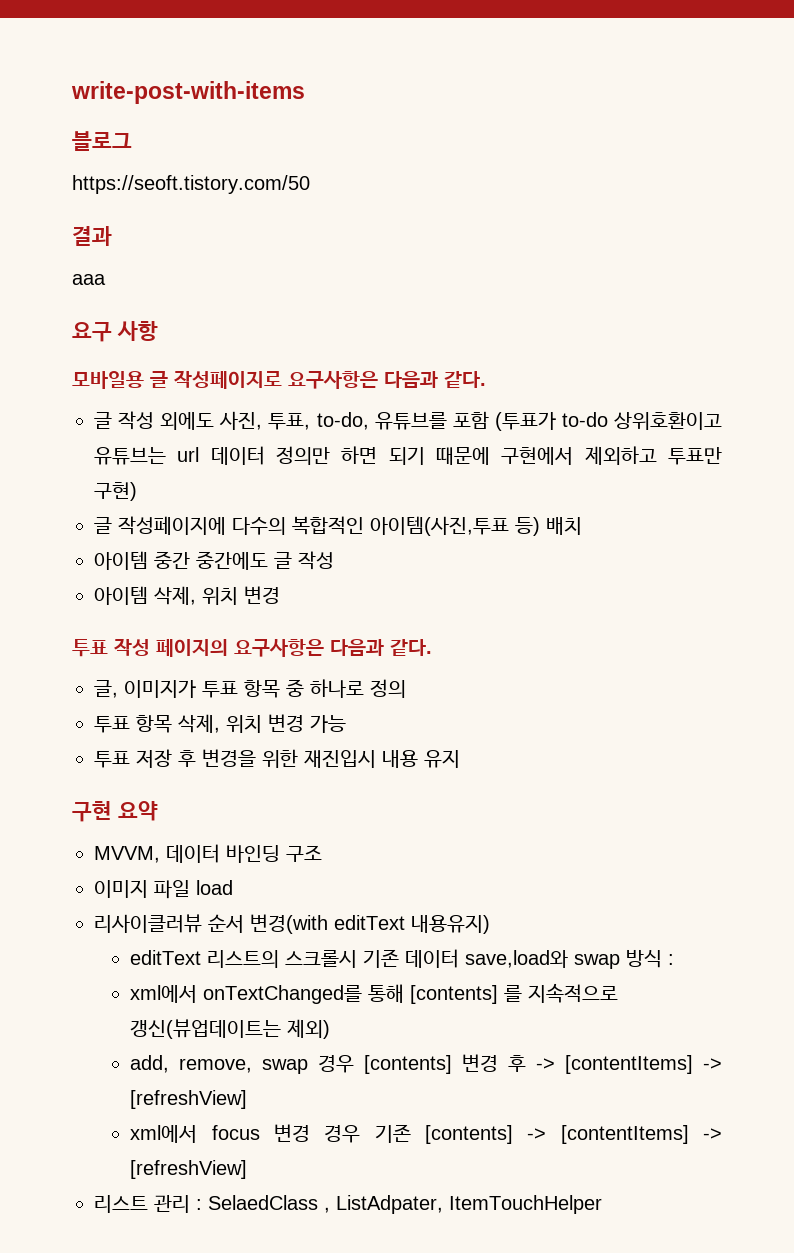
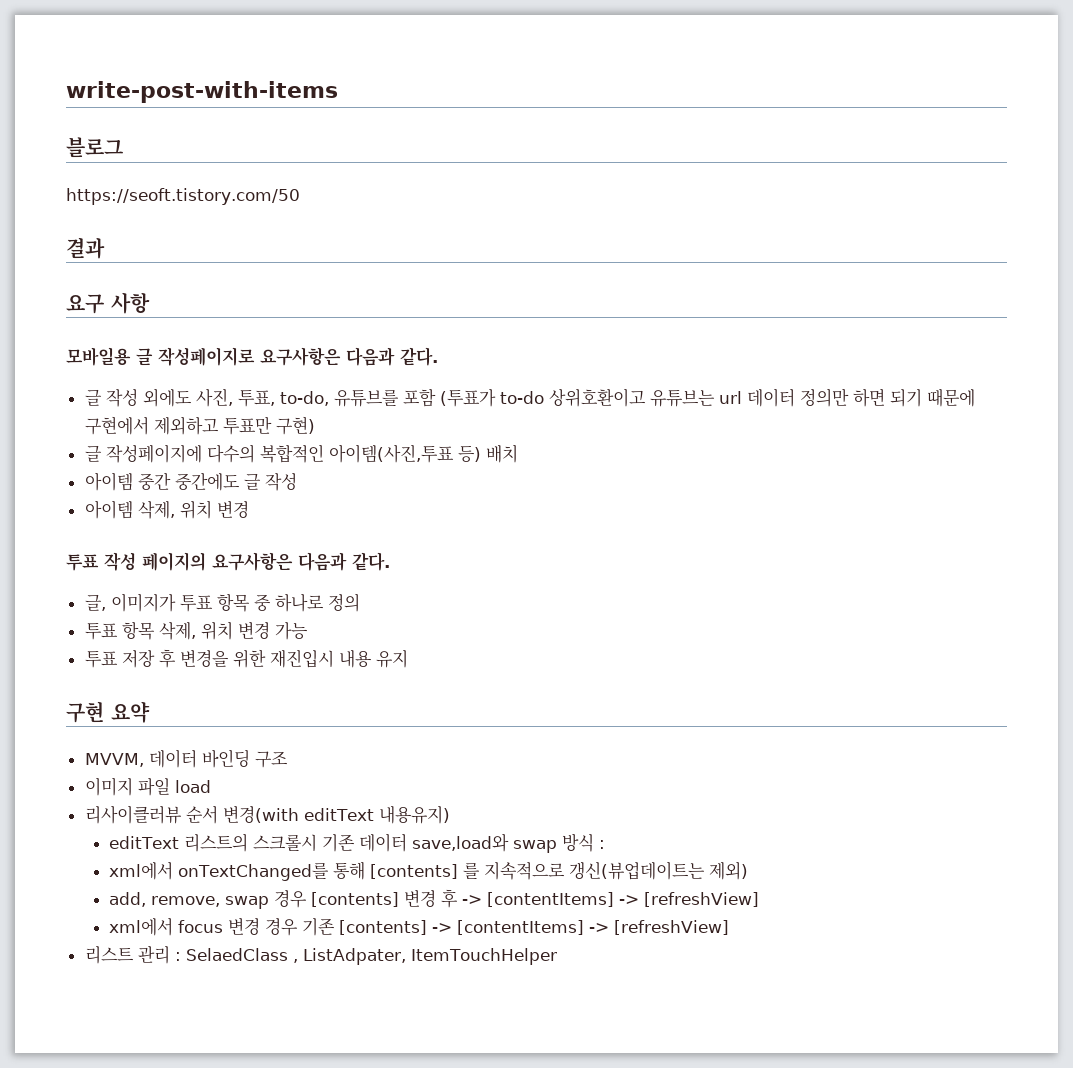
[72,274,106,285] // aaa -> (105, 248) none

